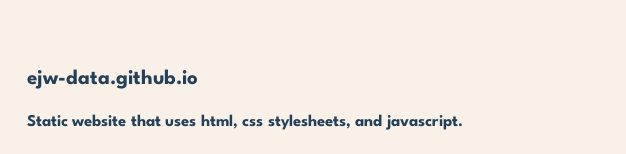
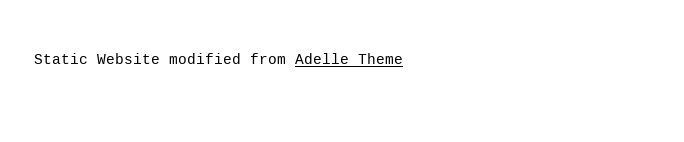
[27,69,198,89] [27,114,463,130] ejw-data.github.io // Static website that uses html, css stylesheets, and javascript. -> [34,53,403,64] Static Website modified from Adelle Theme

